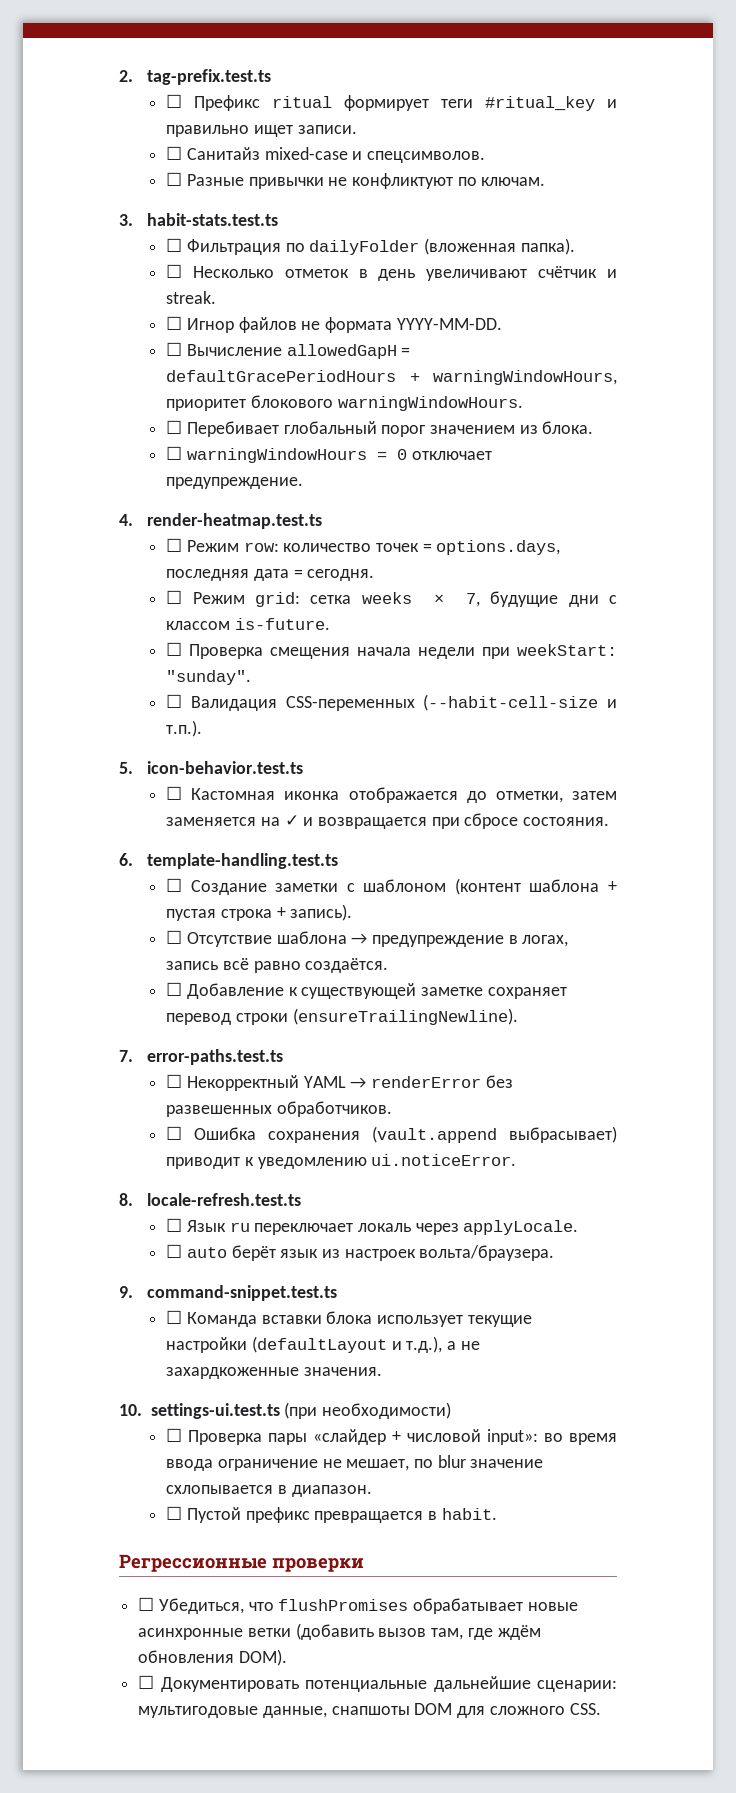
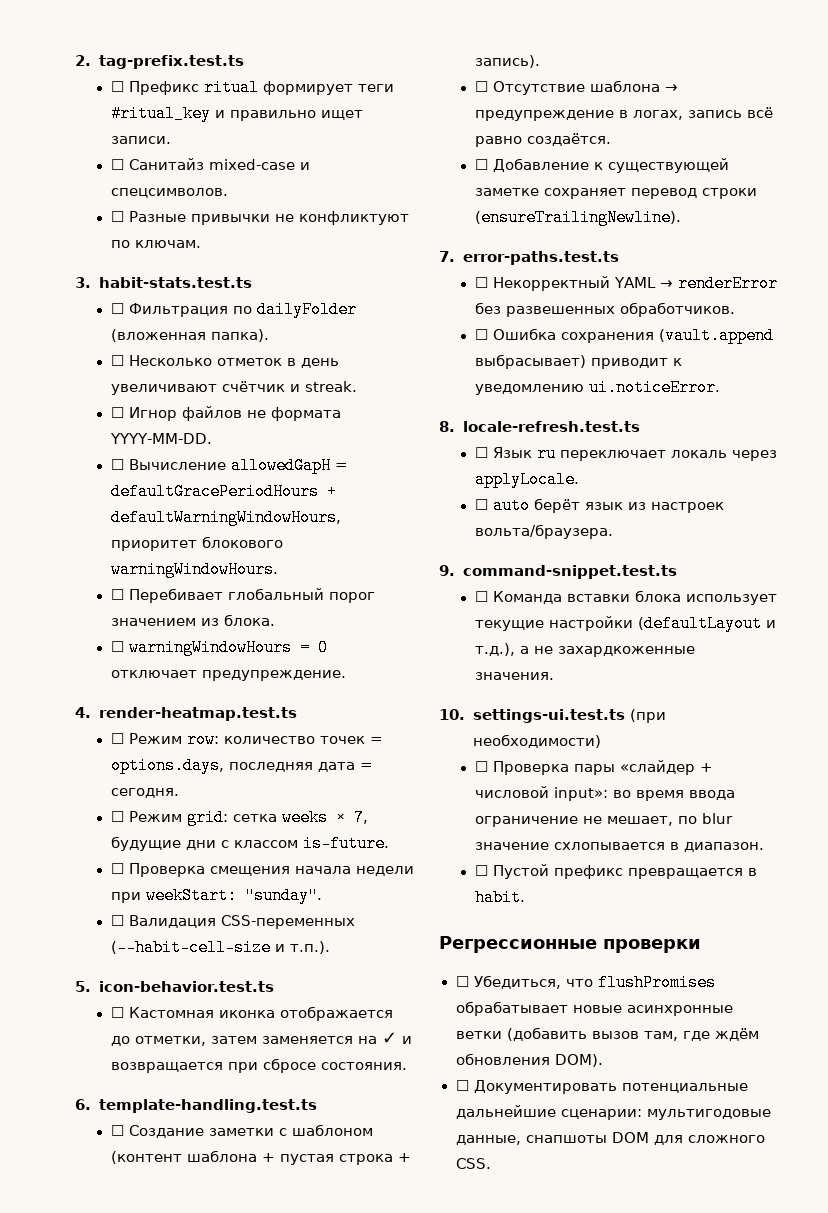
[433,370,617,385] warningWindowHours, -> [110,509,341,526] defaultWarningWindowHours,

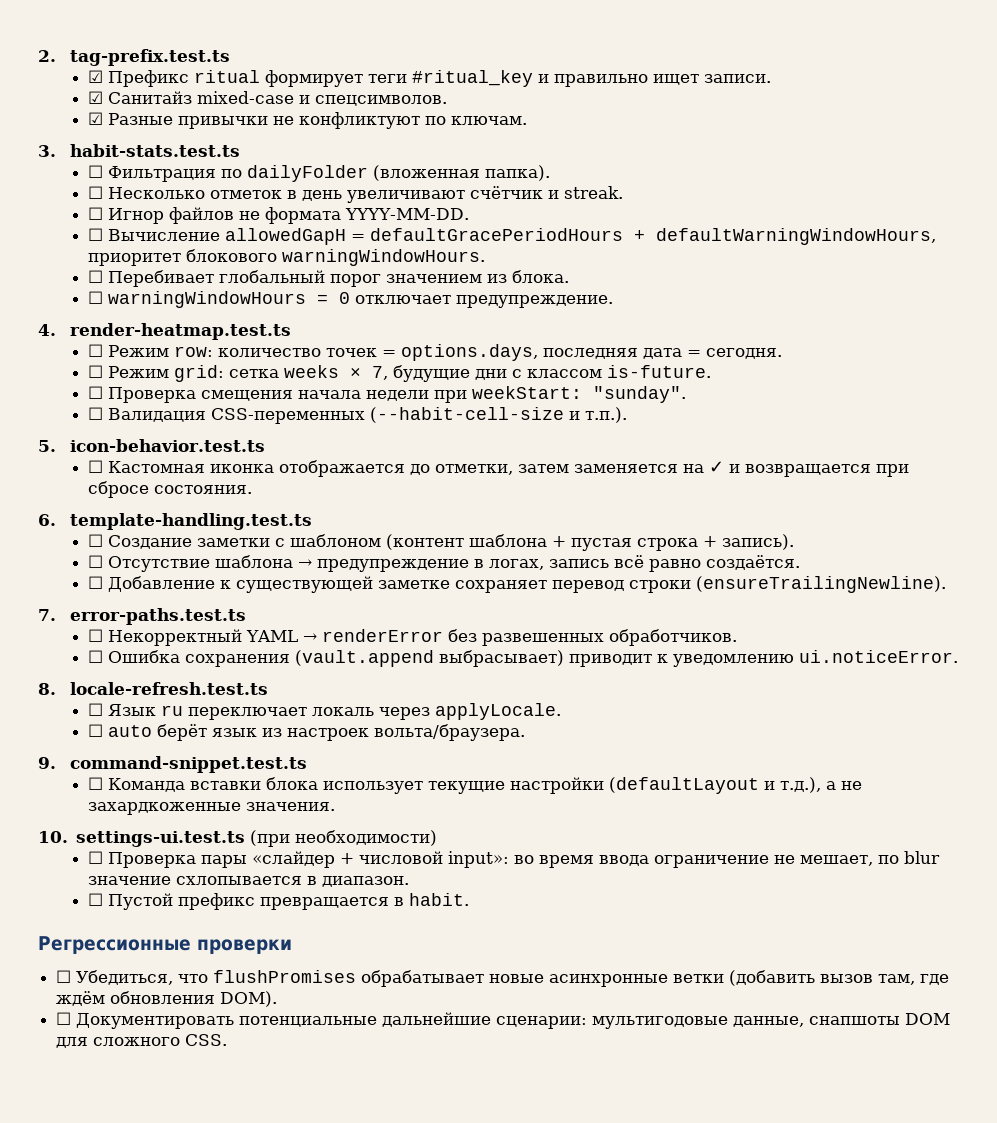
[110,81,124,92] ☐ -> [87,70,103,83] ☑
[110,159,124,170] ☐ -> [87,91,103,104] ☑
[110,211,124,222] ☐ -> [87,112,103,125] ☑

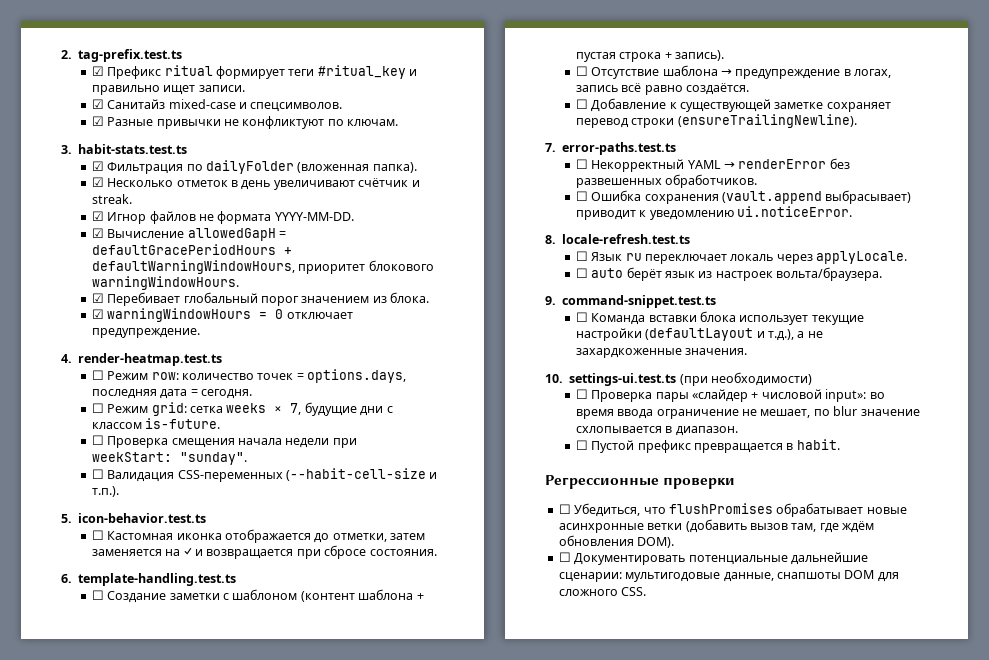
[87,165,103,178] ☐ -> [91,161,104,171] ☑
[87,186,103,199] ☐ -> [91,177,104,187] ☑
[87,207,103,220] ☐ -> [91,211,104,221] ☑
[87,228,103,241] ☐ -> [91,228,104,238] ☑
[87,270,103,283] ☐ -> [91,293,104,303] ☑
[87,291,103,304] ☐ -> [91,309,104,319] ☑

